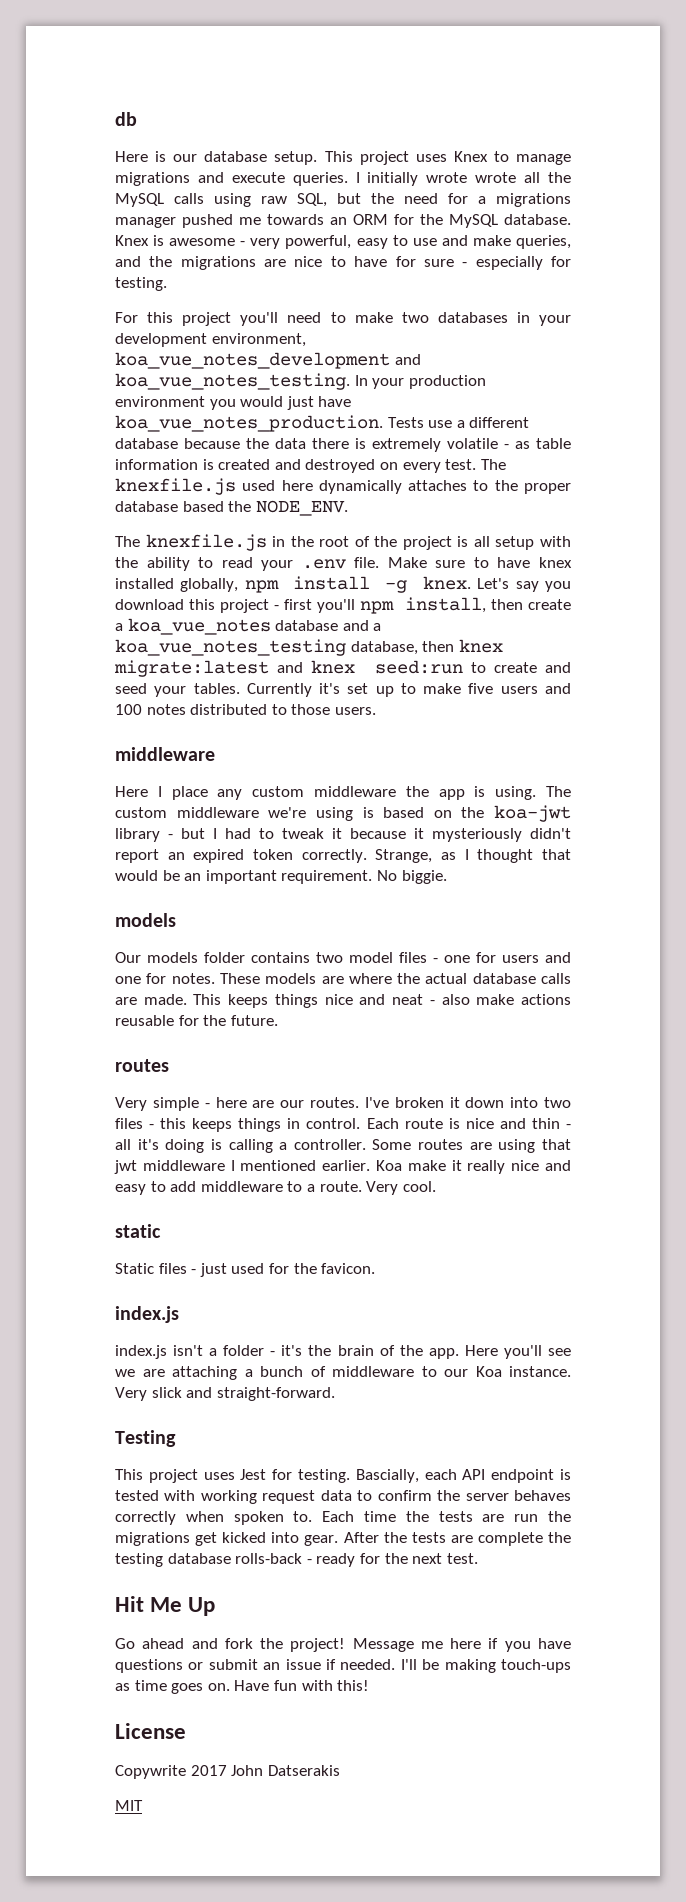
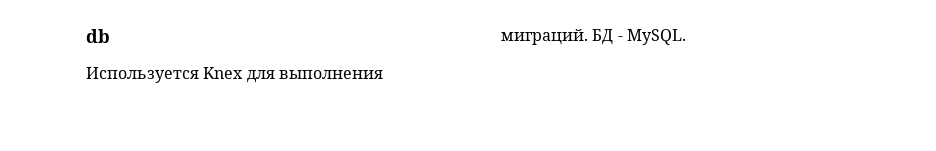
[115,151,571,165] [115,172,572,186] [115,193,571,207] [115,214,571,228] [115,235,571,249] [115,256,572,270] [115,277,167,291] [115,312,571,326] [115,333,306,347] [115,352,421,369] [115,373,486,390] [115,396,352,410] [115,415,530,432] [115,438,571,452] [115,459,506,473] [115,478,571,495] [115,500,348,516] [115,534,571,551] [115,557,572,571] [115,576,571,593] [115,597,571,614] [115,618,382,635] [115,639,503,656] [114,660,571,677] [115,683,571,697] [115,704,376,715] [115,747,215,761] [115,786,571,800] [115,805,571,822] [115,828,571,842] [115,849,571,863] [115,870,447,884] [115,913,176,927] [115,952,571,963] [115,973,571,984] [115,994,571,1008] [115,1015,278,1026] [115,1059,169,1072] [115,1097,571,1111] [115,1118,572,1132] [115,1139,571,1153] [114,1160,571,1174] [115,1181,436,1195] [115,1224,161,1238] [115,1263,376,1277] [115,1306,179,1323] [115,1345,571,1359] [115,1366,571,1380] [115,1387,335,1401] [115,1430,176,1447] [115,1469,571,1483] [115,1490,572,1504] [115,1511,571,1525] [115,1532,572,1546] [115,1553,478,1567] [115,1596,216,1616] [115,1638,571,1652] [115,1659,571,1673] [115,1680,370,1694] [115,1723,186,1739] [115,1765,340,1779] [115,1800,143,1811] Here is our database setup. This project uses Knex to manage migrations and execute queries. I initially wrote wrote all the MySQL calls using raw SQL, but the need for a migrations manager pushed me towards an ORM for the MySQL database. Knex is awesome - very powerful, easy to use and make queries, and the migrations are nice to have for sure - especially for testing. // For this project you'll need to make two databases in your development environment, koa_vue_notes_development and koa_vue_notes_testing. In your production environment you would just have koa_vue_notes_production. Tests use a different database because the data there is extremely volatile - as table information is created and destroyed on every test. The knexfile.js used here dynamically attaches to the proper database based the NODE_ENV. // The knexfile.js in the root of the project is all setup with the ability to read your .env file. Make sure to have knex installed globally, npm install -g knex. Let's say you download this project - first you'll npm install, then create a koa_vue_notes database and a koa_vue_notes_testing database, then knex migrate:latest and knex seed:run to create and seed your tables. Currently it's set up to make five users and 100 notes distributed to those users. // middleware // Here I place any custom middleware the app is using. The custom middleware we're using is based on the koa-jwt library - but I had to tweak it because it mysteriously didn't report an expired token correctly. Strange, as I thought that would be an important requirement. No biggie. // models // Our models folder contains two model files - one for users and one for notes. These models are where the actual database calls are made. This keeps things nice and neat - also make actions reusable for the future. // routes // Very simple - here are our routes. I've broken it down into two files - this keeps things in control. Each route is nice and thin - all it's doing is calling a controller. Some routes are using that jwt middleware I mentioned earlier. Koa make it really nice and easy to add middleware to a route. Very cool. // static // Static files - just used for the favicon. // index.js // index.js isn't a folder - it's the brain of the app. Here you'll see we are attaching a bunch of middleware to our Koa instance. Very slick and straight-forward. // Testing // This project uses Jest for testing. Bascially, each API endpoint is tested with working request data to confirm the server behaves correctly when spoken to. Each time the tests are run the migrations get kicked into gear. After the tests are complete the testing database rolls-back - ready for the next test. // Hit Me Up // Go ahead and fork the project! Message me here if you have questions or submit an issue if needed. I'll be making touch-ups as time goes on. Have fun with this! // License // Copywrite 2017 John Datserakis // MIT -> [86,67,383,83] [501,29,686,45] Используется Knex для выполнения миграций. БД - MySQL.

